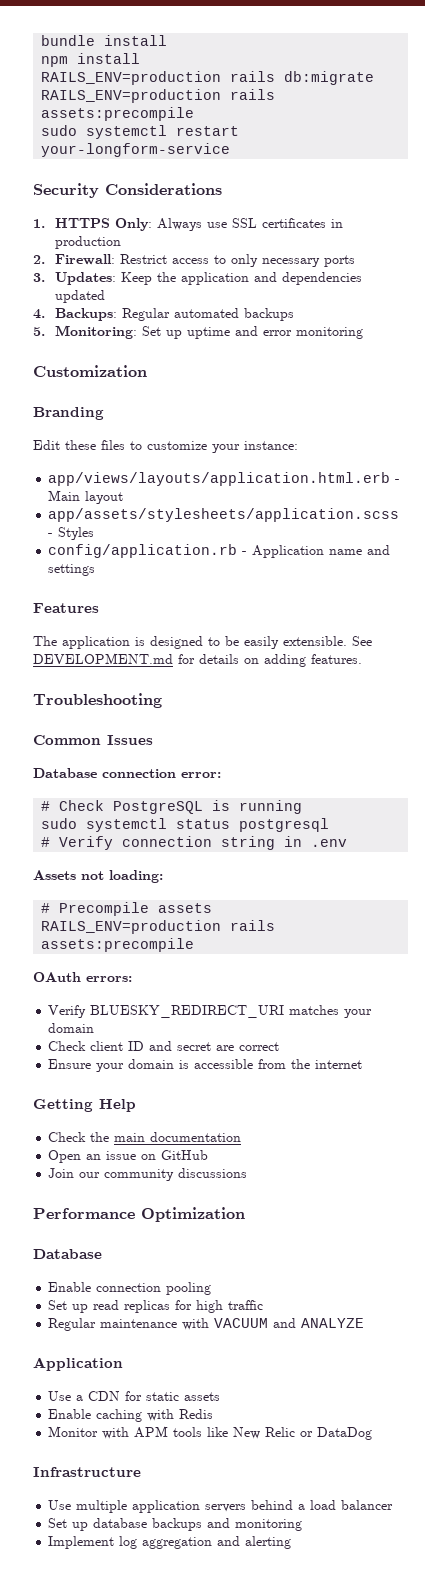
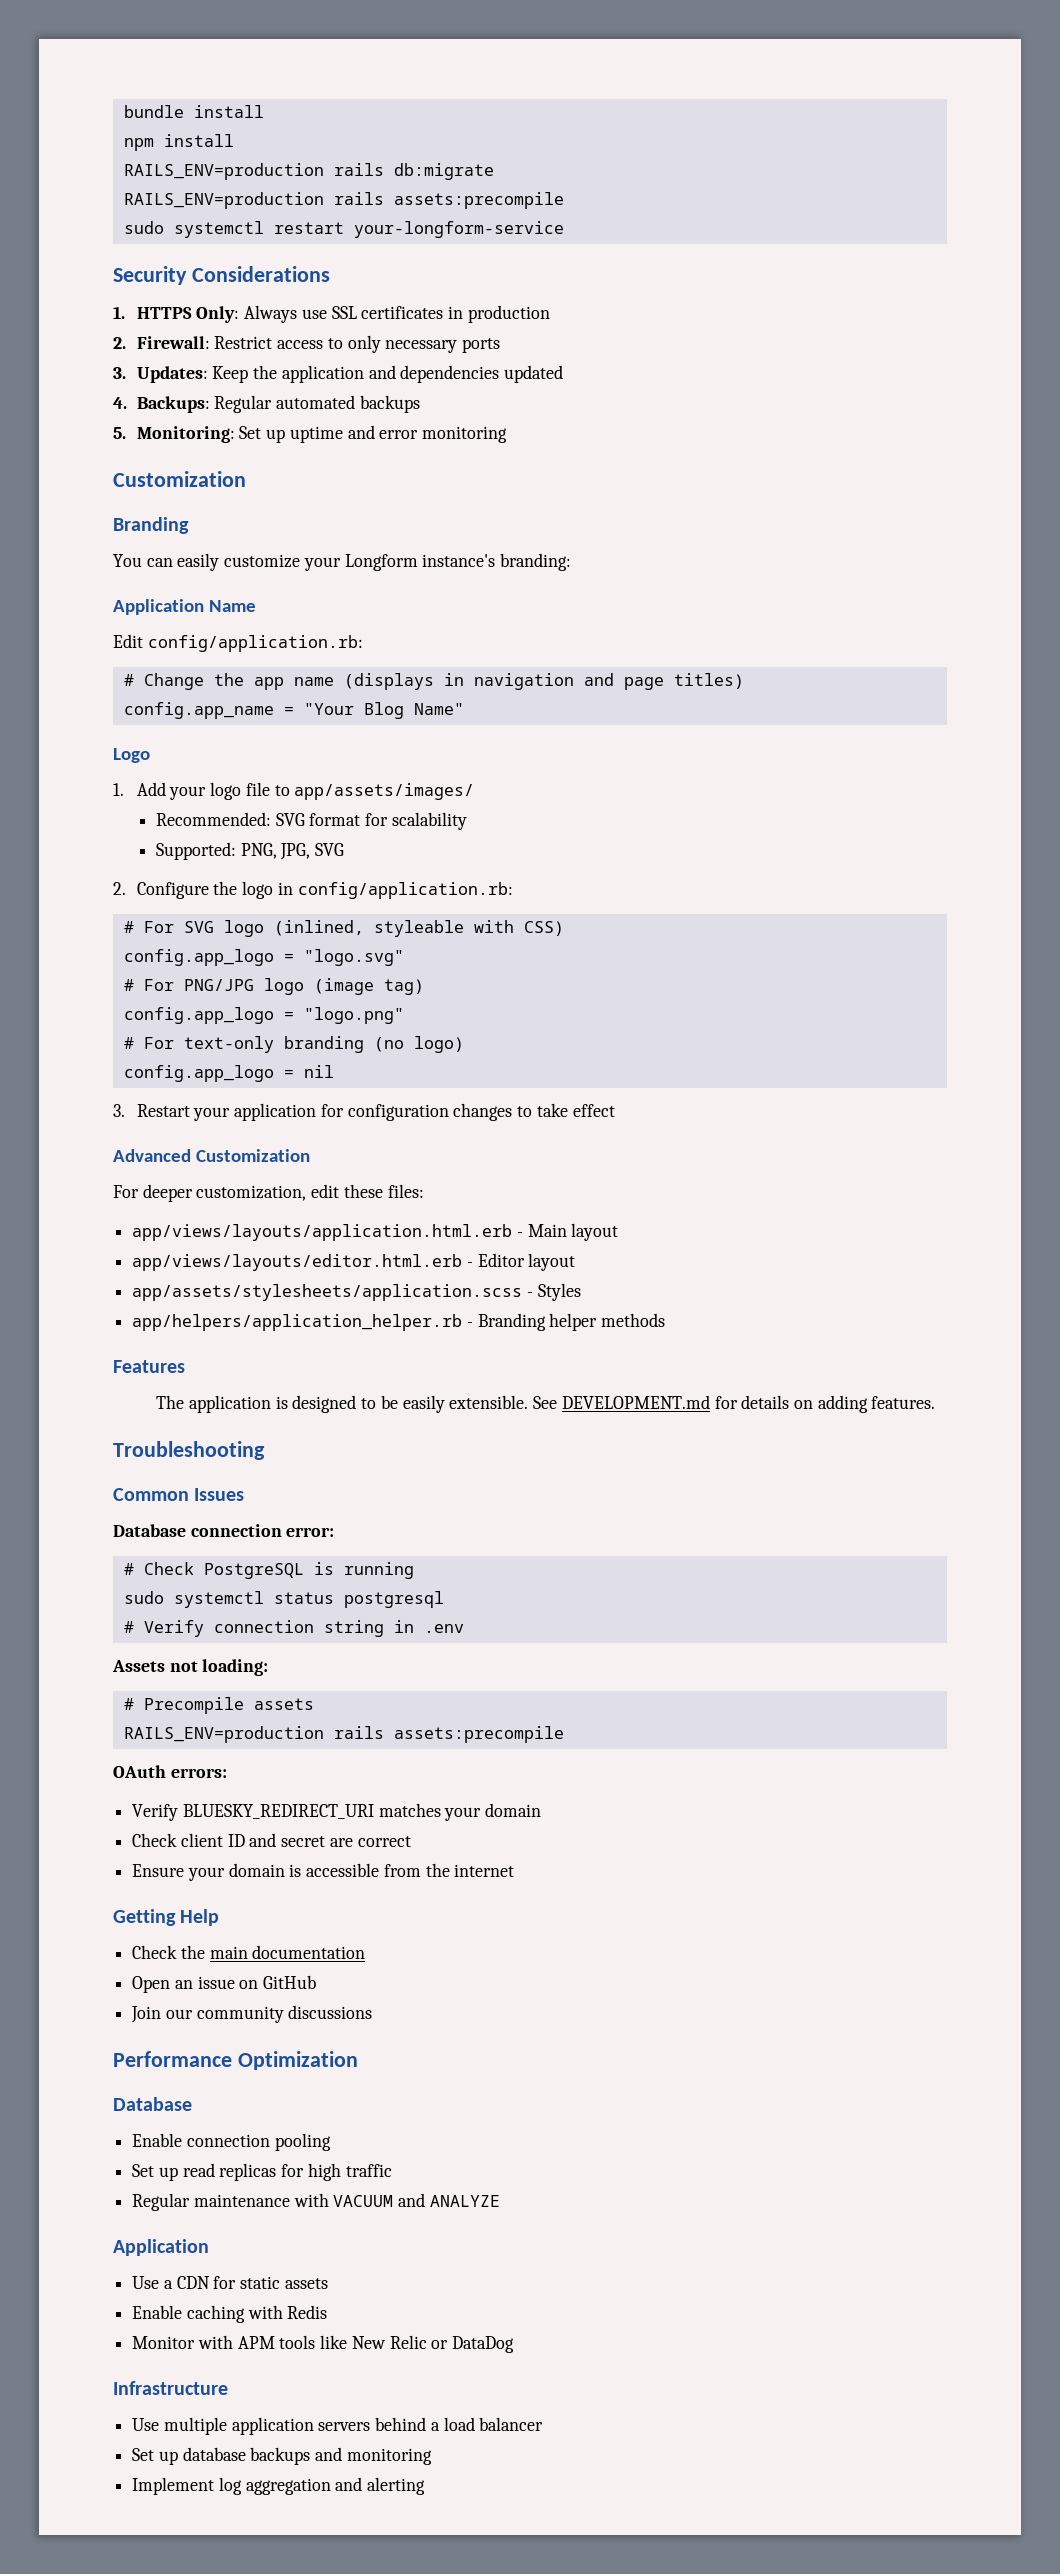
[33,440,298,453] Edit these files to customize your instance: -> [113,553,572,571] [113,599,256,615] [113,634,363,652] [123,673,744,690] [123,702,464,719] [113,748,150,763] [113,782,475,800] [155,812,467,830] [155,842,345,860] [113,881,513,899] [123,920,564,937] [123,949,404,966] [123,978,424,995] [123,1007,404,1024] [123,1036,464,1053] [123,1065,334,1082] [113,1103,615,1121] [113,1149,310,1162] [113,1184,424,1202] You can easily customize your Longform instance's branding: // Application Name // Edit config/application.rb: // # Change the app name (displays in navigation and page titles) // config.app_name = "Your Blog Name" // Logo // 1. Add your logo file to app/assets/images/ // Recommended: SVG format for scalability // Supported: PNG, JPG, SVG // 2. Configure the logo in config/application.rb: // # For SVG logo (inlined, styleable with CSS) // config.app_logo = "logo.svg" // # For PNG/JPG logo (image tag) // config.app_logo = "logo.png" // # For text-only branding (no logo) // config.app_logo = nil // 3. Restart your application for configuration changes to take effect // Advanced Customization // For deeper customization, edit these files:
(124, 497) none -> [132,1253,576,1271] // app/views/layouts/editor.html.erb - Editor layout
[48,544,391,558] [48,564,96,576] config/application.rb - Application name and settings -> [132,1313,666,1331] app/helpers/application_helper.rb - Branding helper methods

